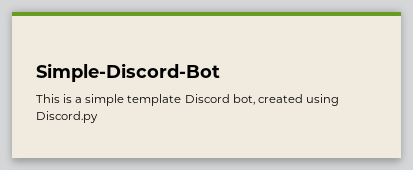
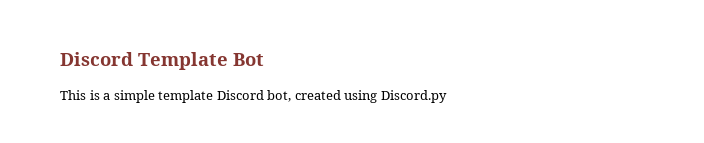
[36,63,220,82] Simple-Discord-Bot -> [60,52,264,70] Discord Template Bot

